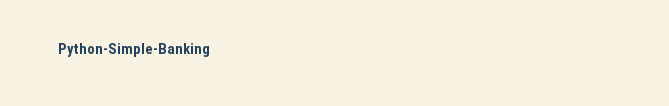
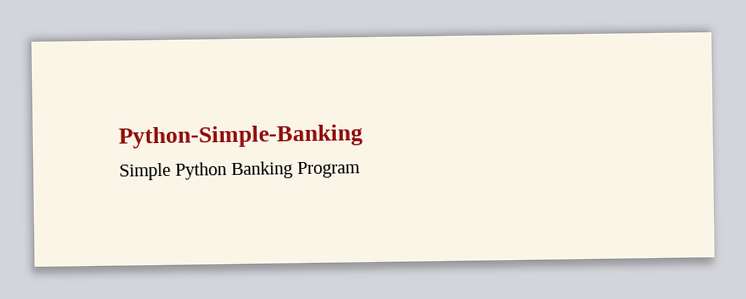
(210, 50) none -> [119,161,361,181] // Simple Python Banking Program

